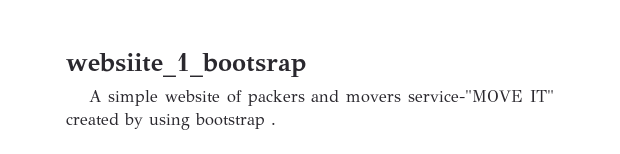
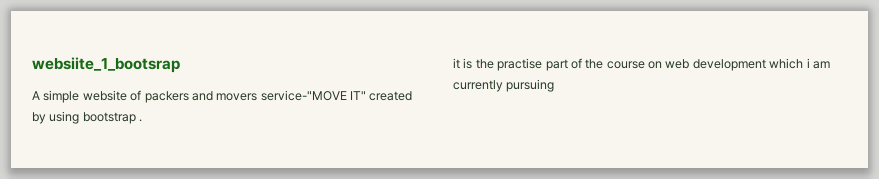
(276, 123) none -> [453,58,830,71] [453,79,555,92] // it is the practise part of the course on web development which i am currently pursuing

